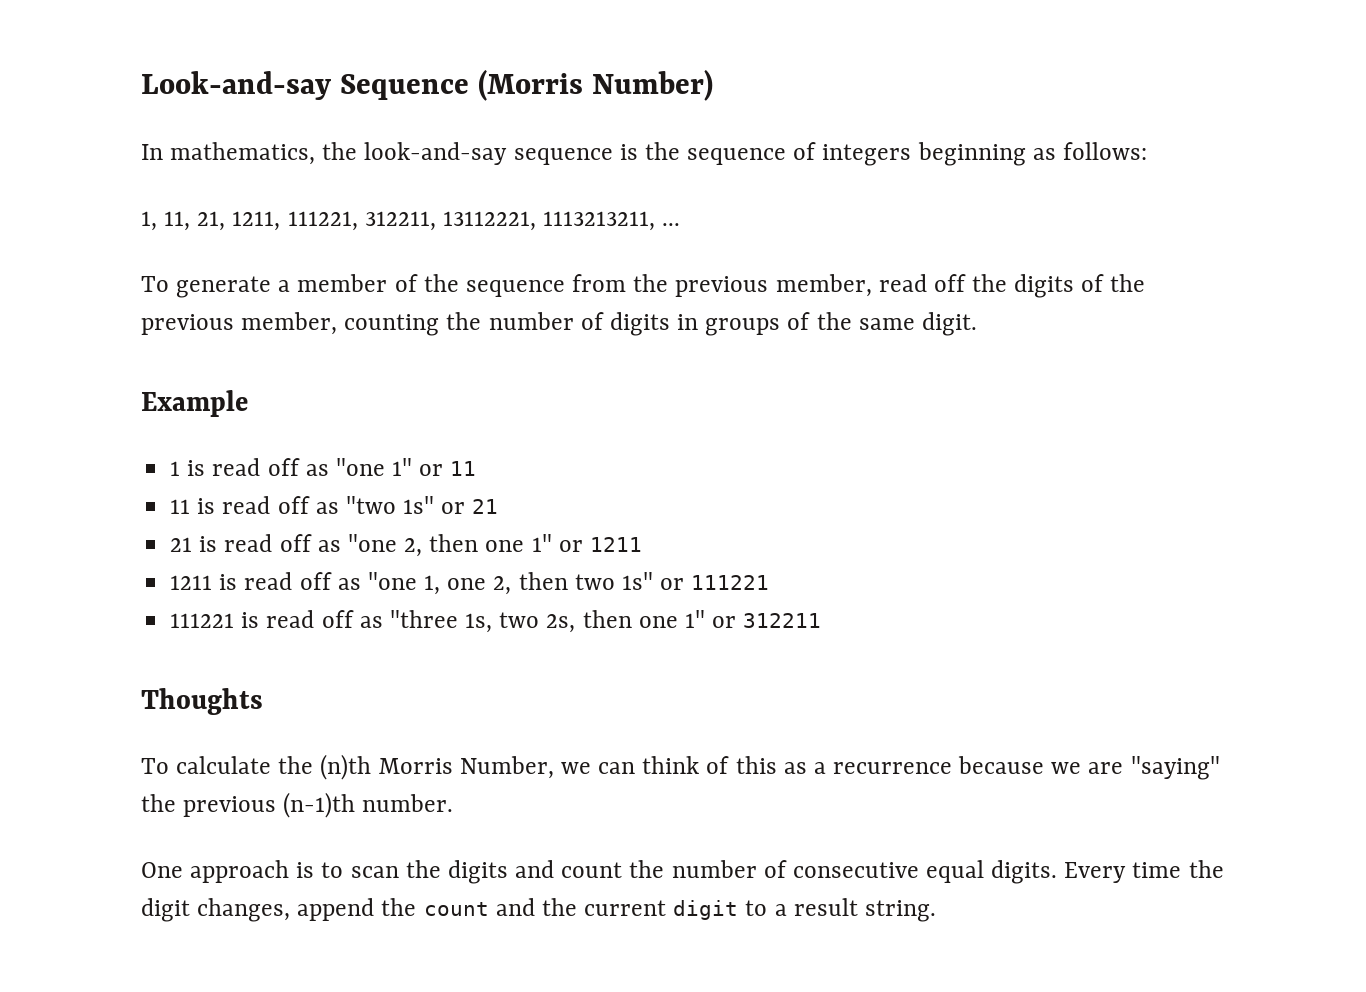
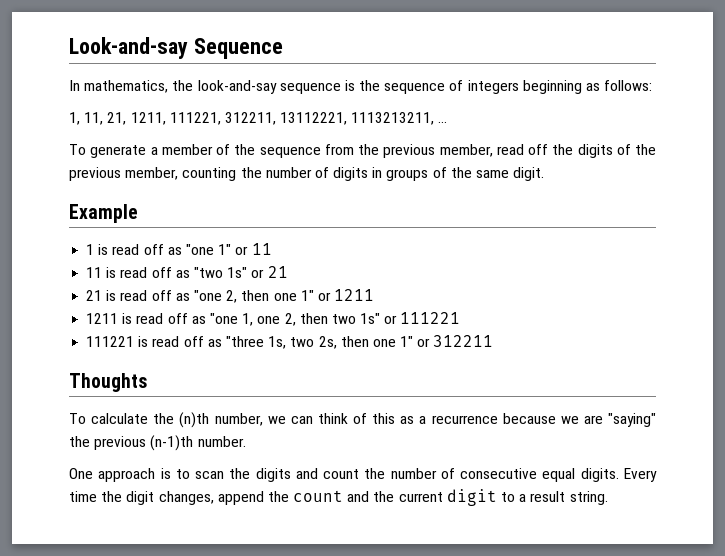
[478,69,714,101] (Morris Number) -> (283, 48) none
[378,756,554,779] Morris Number, -> [214,413,263,426] number,

